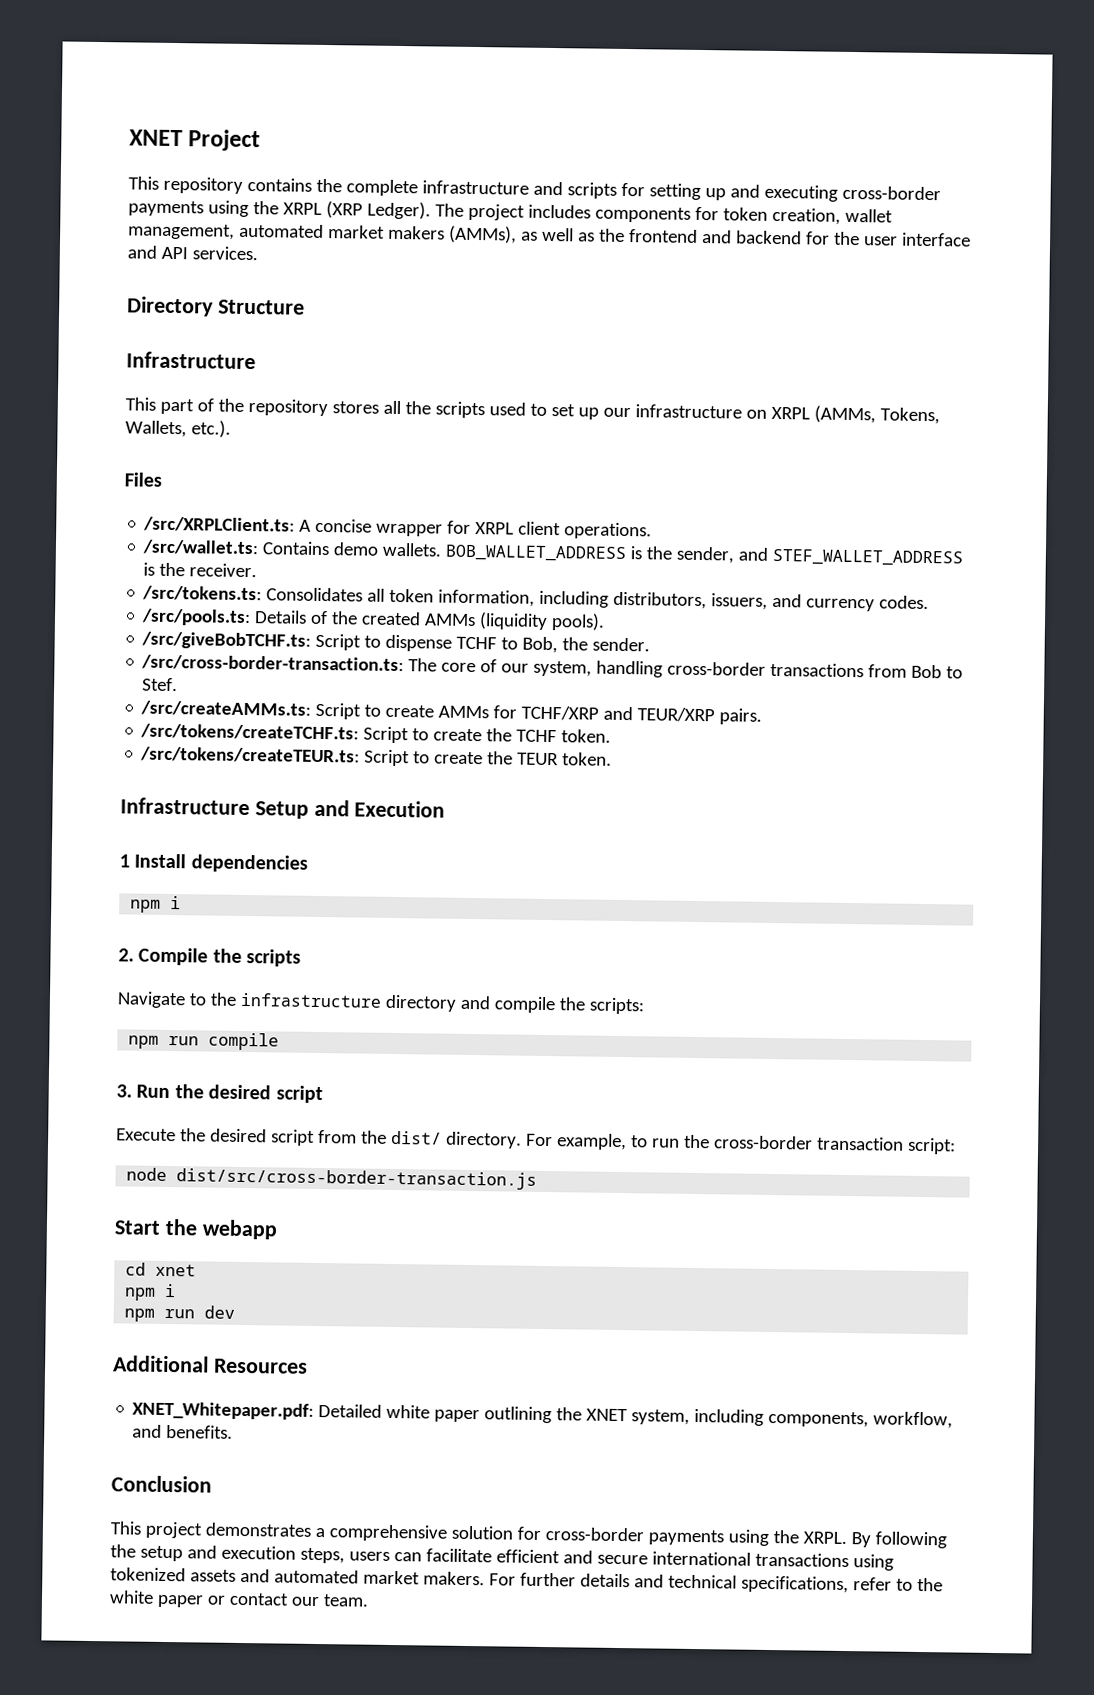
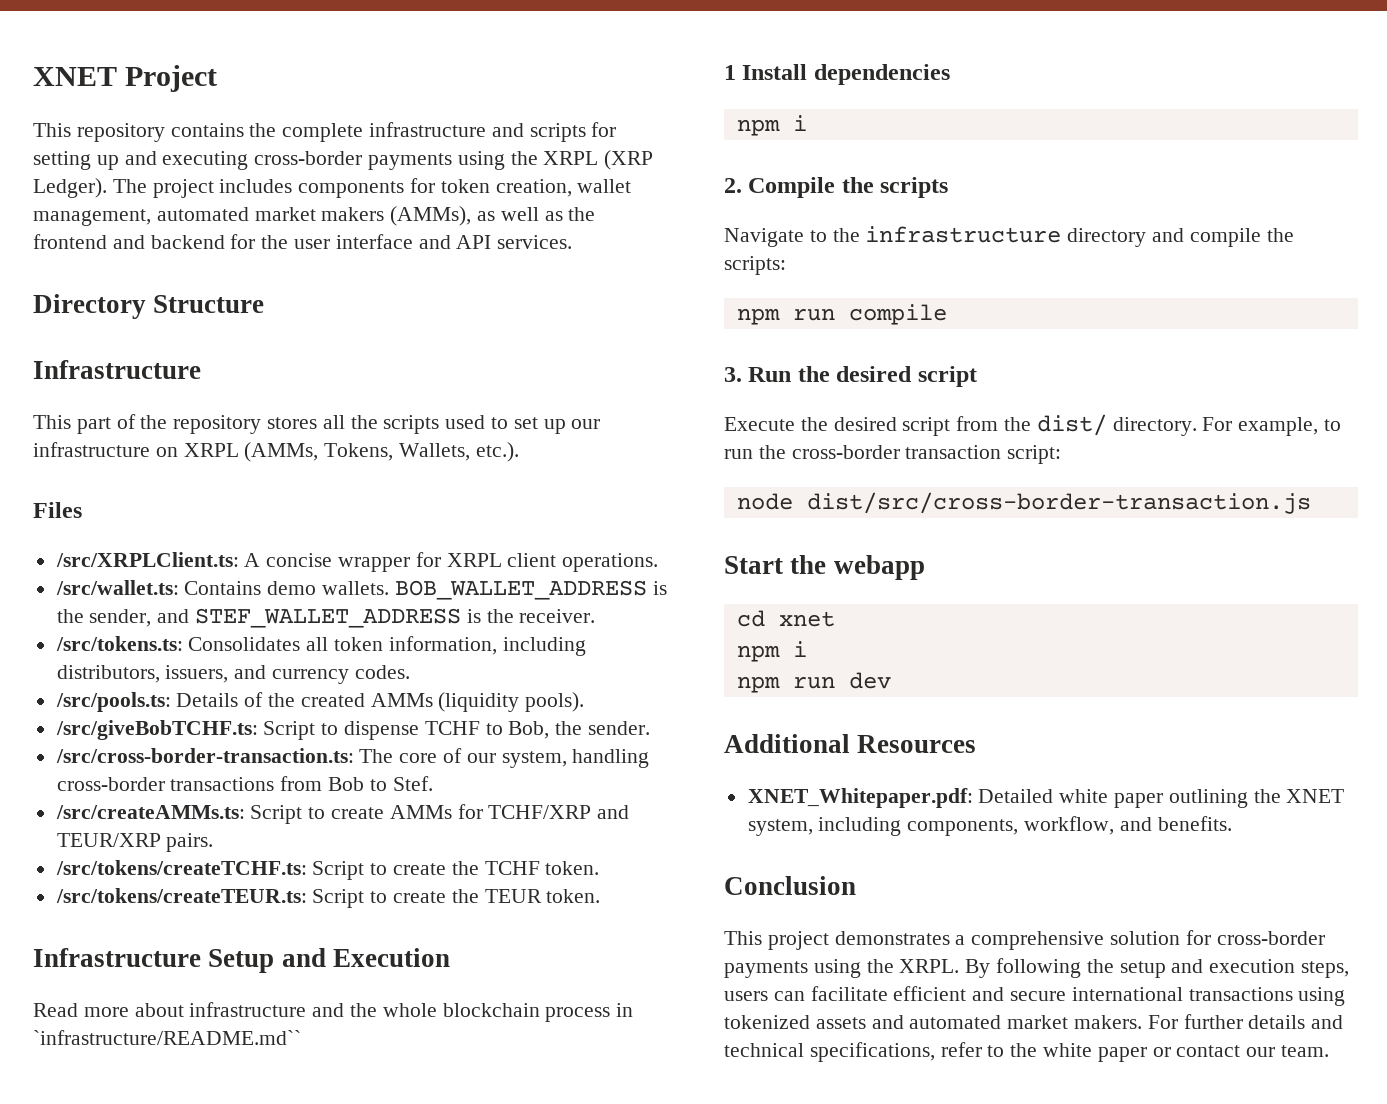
(446, 809) none -> [33,1002,634,1022] [33,1030,301,1045] // Read more about infrastructure and the whole blockchain process in `infrastructure/README.md``

